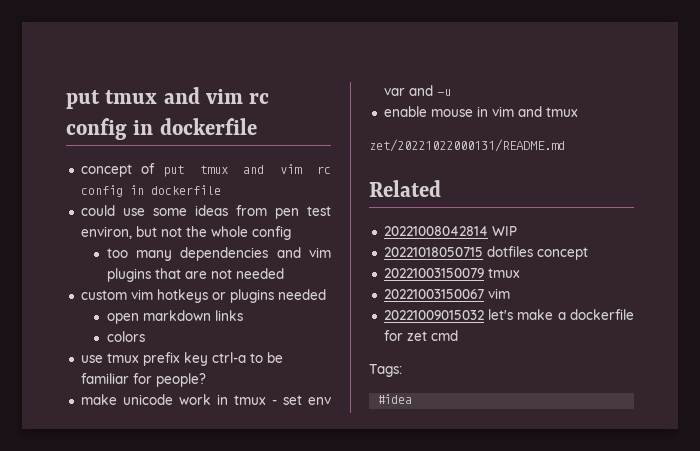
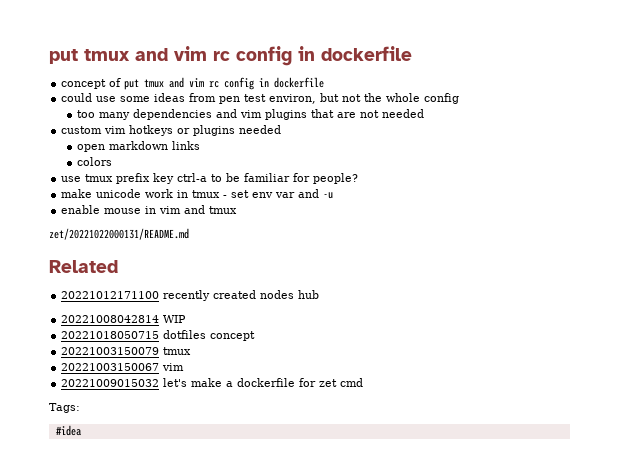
(441, 188) none -> [61,290,320,301] // 20221012171100 recently created nodes hub

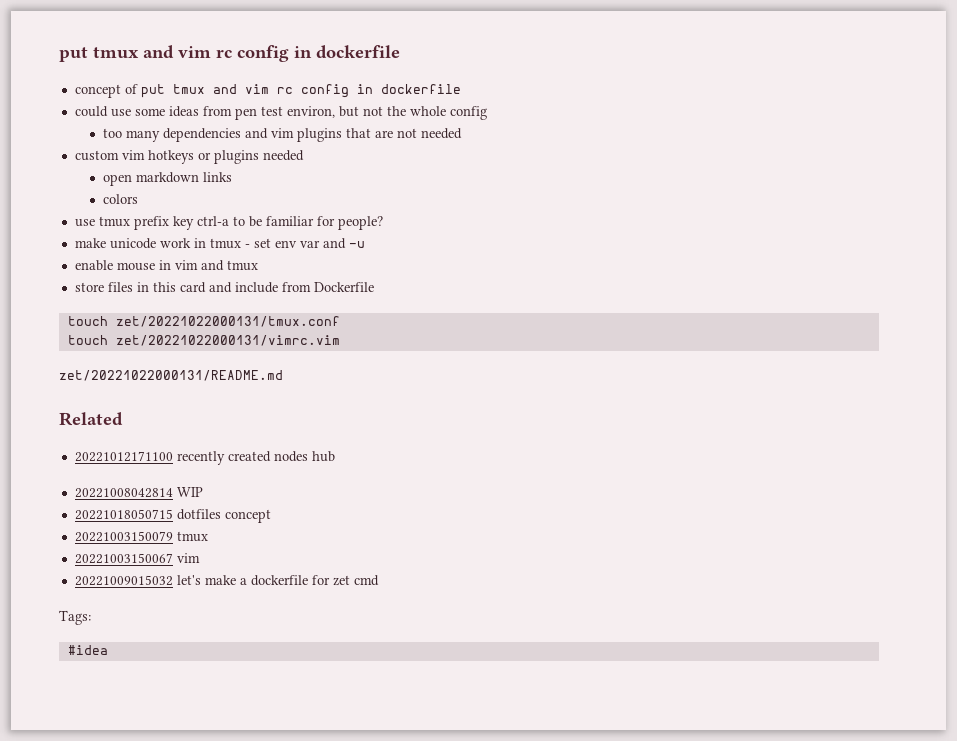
(238, 210) none -> [74,282,374,293] [67,316,340,327] [67,335,340,346] // store files in this card and include from Dockerfile // touch zet/20221022000131/tmux.conf // touch zet/20221022000131/vimrc.vim

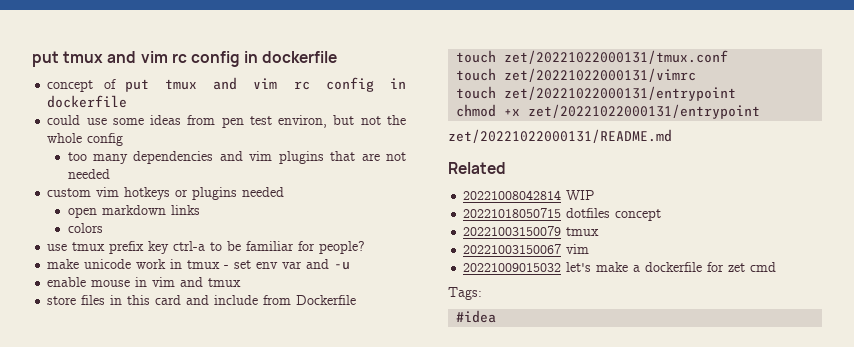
[115,335,340,346] [59,370,283,381] [59,412,123,426] [74,451,335,465] zet/20221022000131/vimrc.vim // zet/20221022000131/README.md // Related // 20221012171100 recently created nodes hub -> [504,68,697,82] [456,86,737,101] [456,104,761,119] [448,129,672,143] [448,162,506,174] zet/20221022000131/vimrc // touch zet/20221022000131/entrypoint // chmod +x zet/20221022000131/entrypoint // zet/20221022000131/README.md // Related

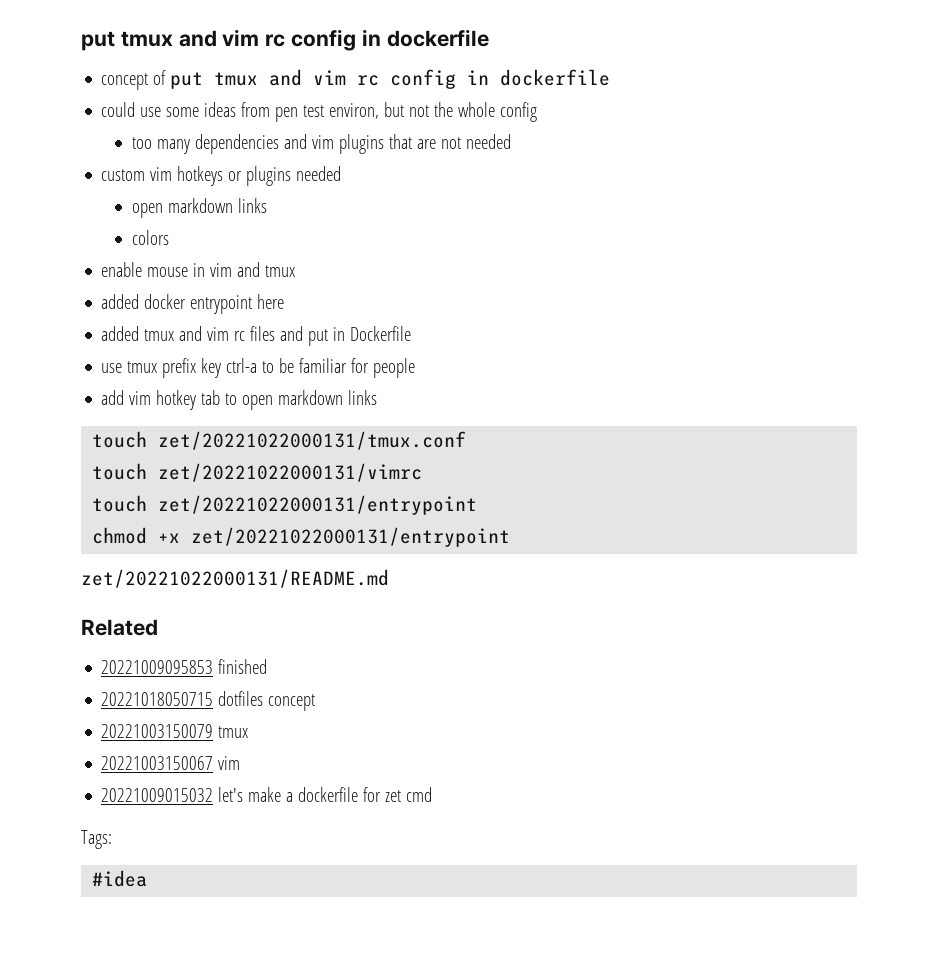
(103, 228) none -> [101,262,296,277] [101,294,285,314] [101,326,412,346] // enable mouse in vim and tmux // added docker entrypoint here // added tmux and vim rc files and put in Dockerfile
[319,241,366,254] [47,259,351,270] [47,277,242,287] [47,295,357,305] people? // make unicode work in tmux - set env var and -u // enable mouse in vim and tmux // store files in this card and include from Dockerfile -> [373,358,416,378] [101,390,378,410] people // add vim hotkey tab to open markdown links
[463,190,595,200] 20221008042814 WIP -> [101,659,268,674] 20221009095853 finished

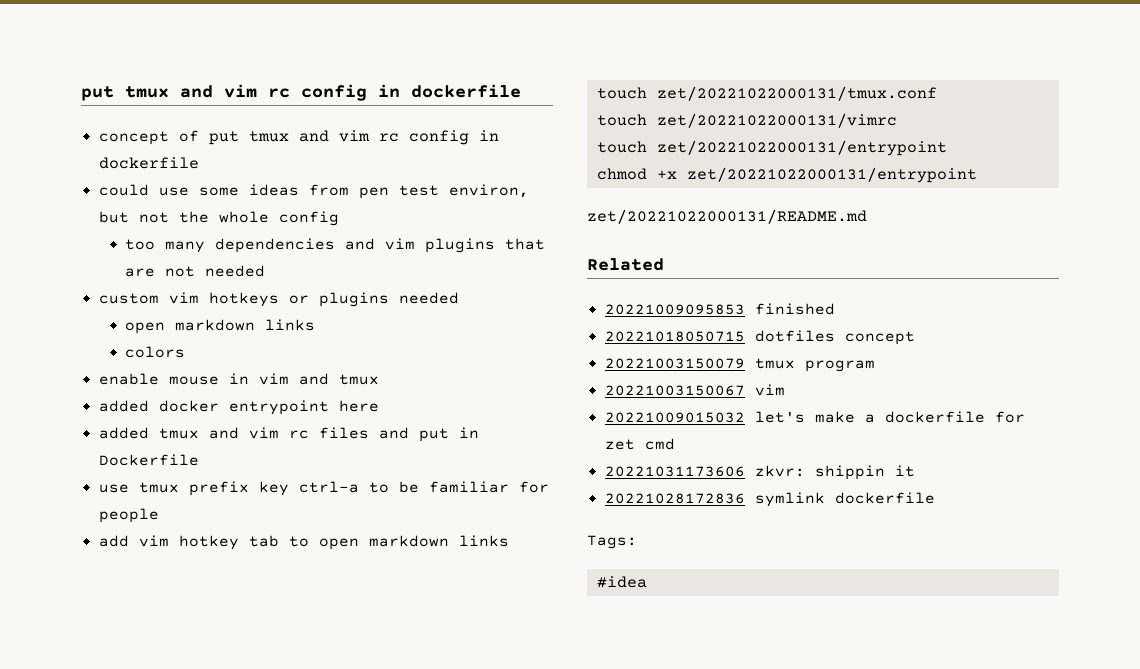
(249, 732) none -> [804,360,875,372] program
(433, 794) none -> [604,465,915,480] [604,492,935,507] // 20221031173606 zkvr: shippin it // 20221028172836 symlink dockerfile

